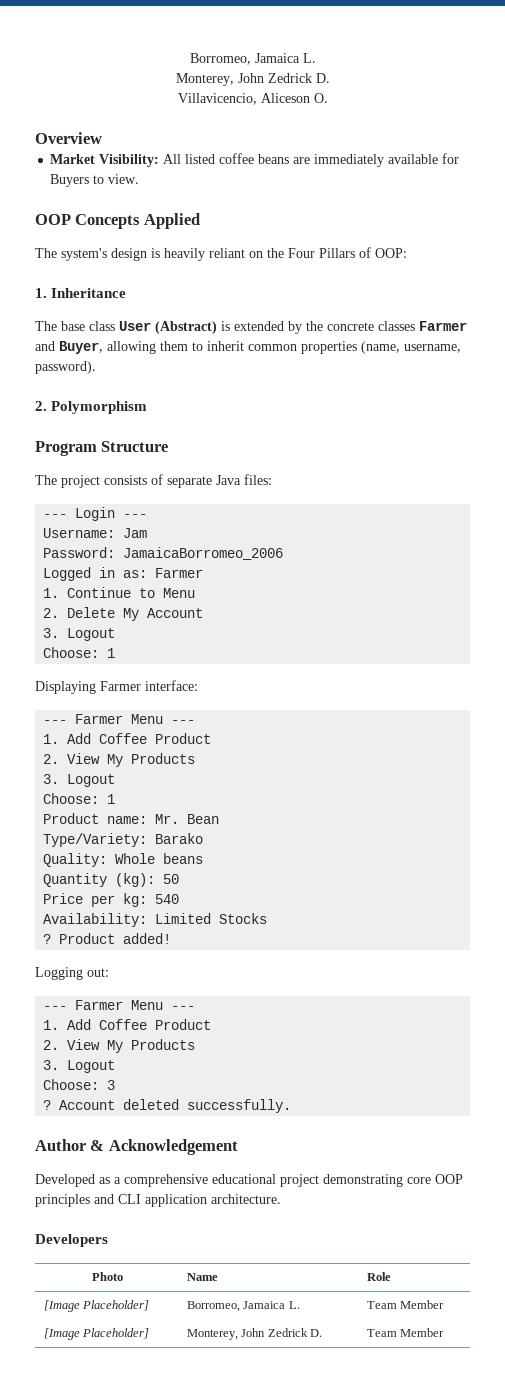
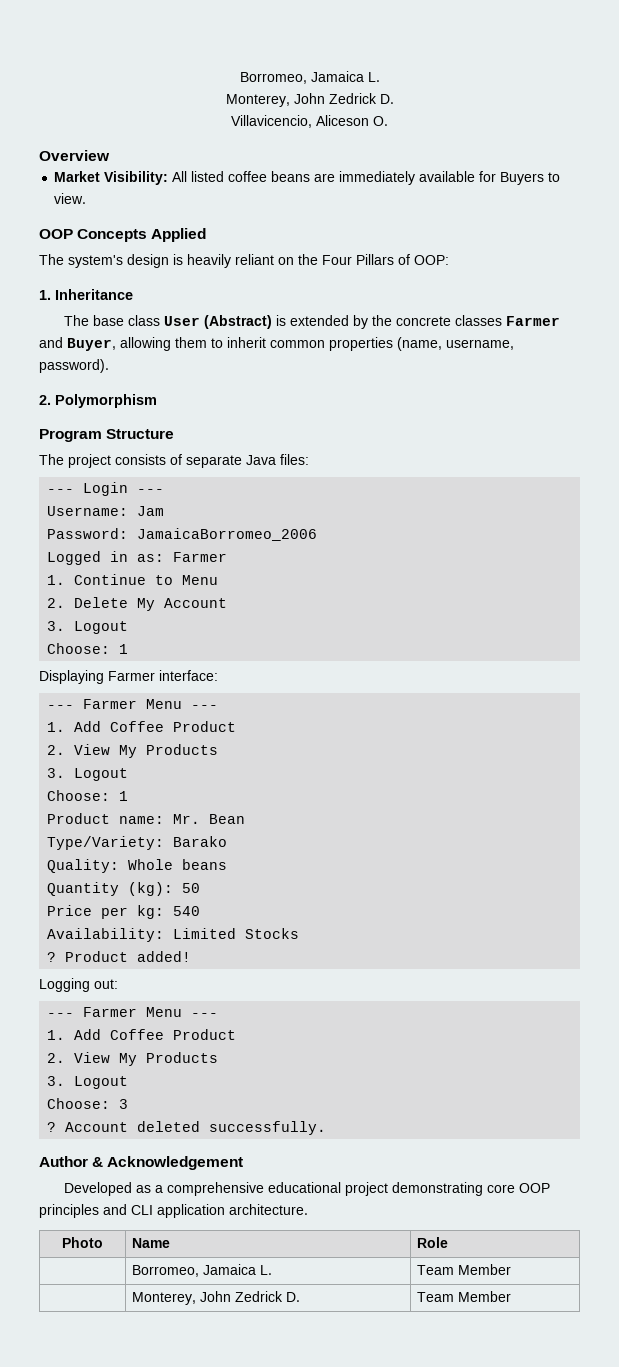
[35,1234,108,1247] // Developers -> (308, 1209) none
[43,1300,150,1312] [Image Placeholder] -> (449, 1242) none
[43,1328,150,1340] [Image Placeholder] -> (512, 1269) none

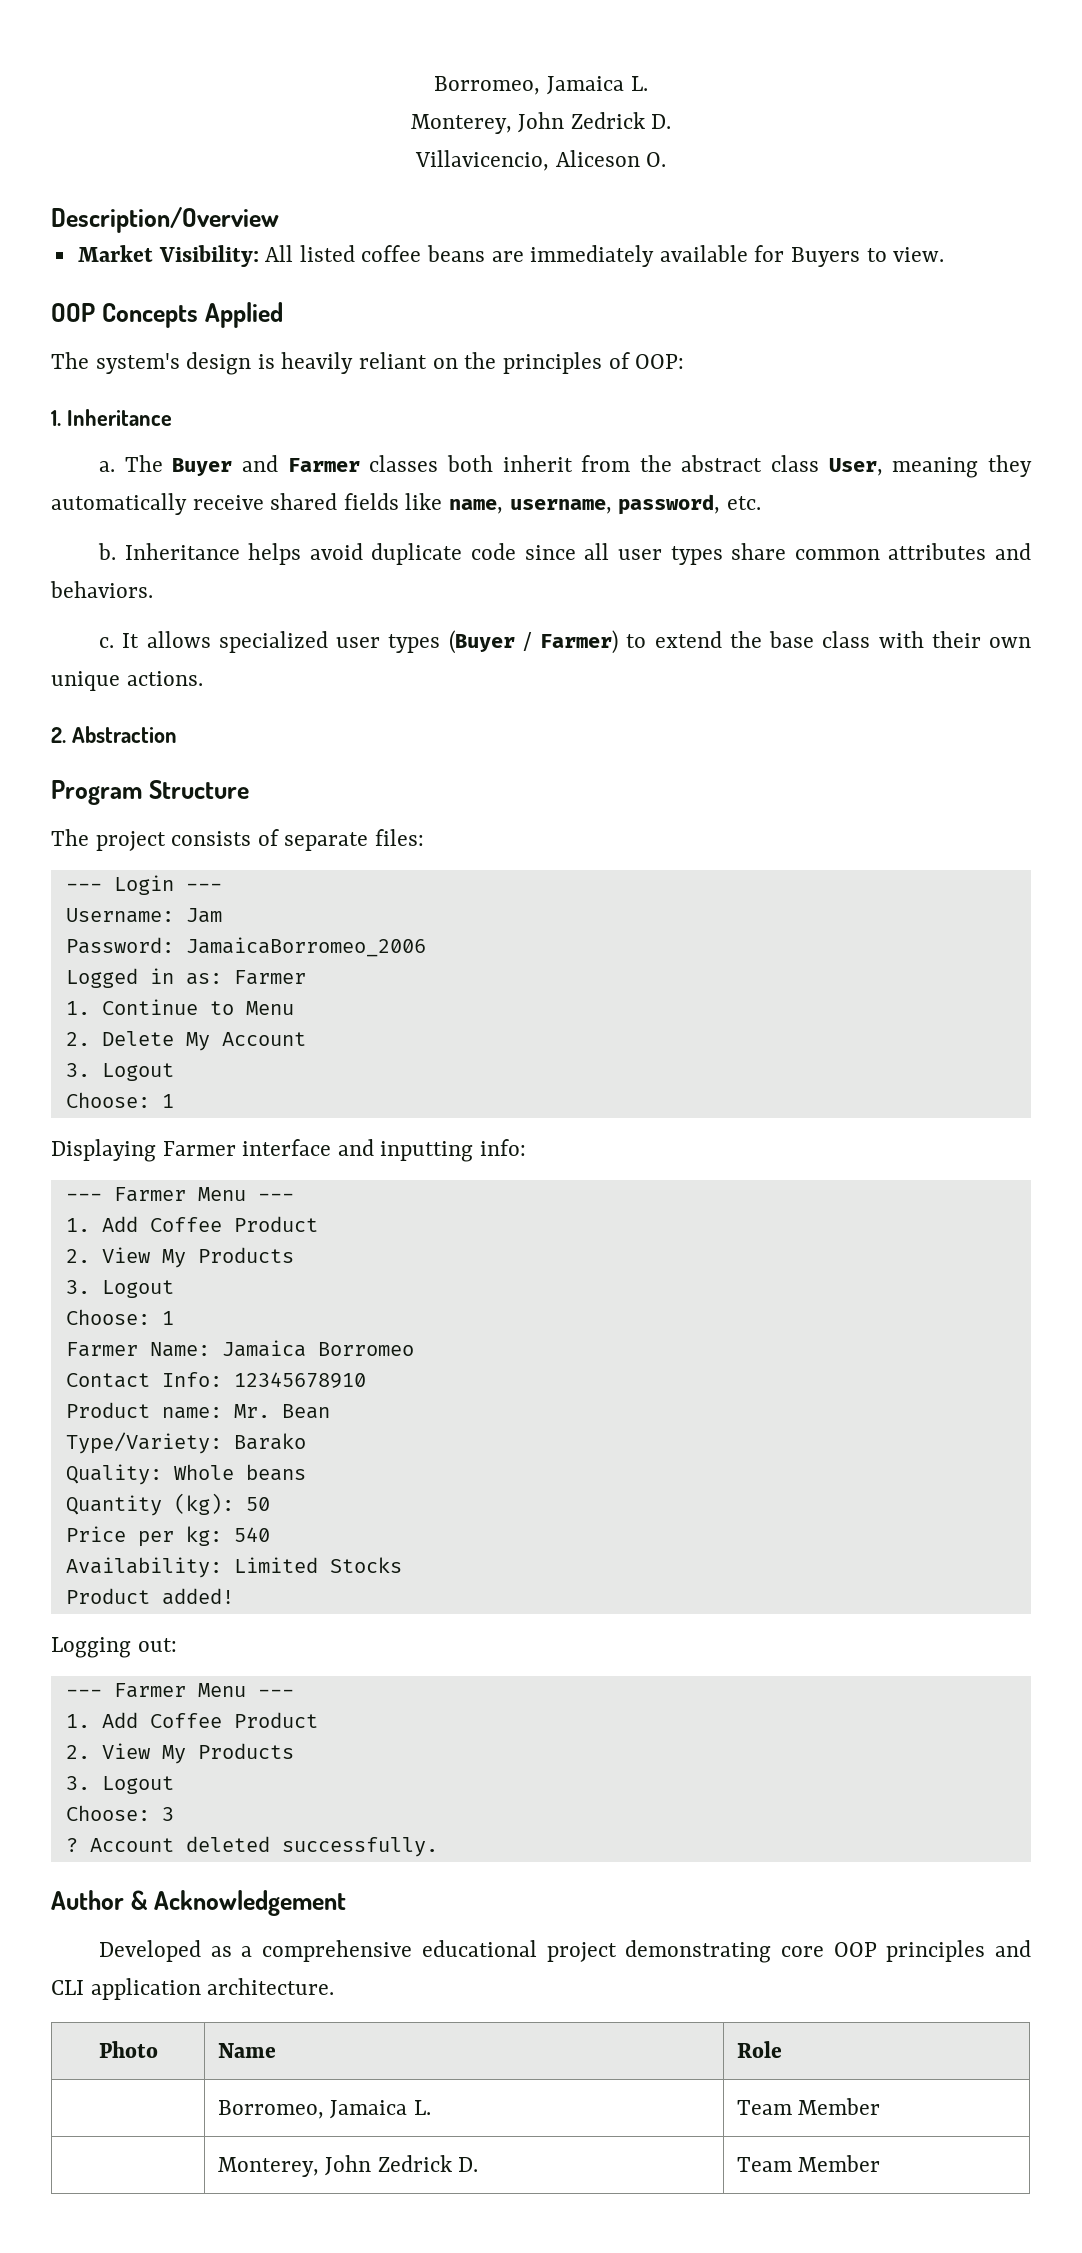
[39,150,110,161] Overview -> [51,207,279,233] Description/Overview
[322,254,394,265] Four Pillars -> [502,352,602,374] principles
[64,315,561,329] [39,337,514,351] [39,359,109,373] [39,394,157,408] The base class User (Abstract) is extended by the concrete classes Farmer and Buyer, allowing them to inherit common properties (name, username, password). // 2. Polymorphism -> [99,455,1033,478] [51,493,761,515] [98,543,1031,565] [50,581,153,598] [99,630,1031,654] [51,671,203,691] [51,726,177,743] a. The Buyer and Farmer classes both inherit from the abstract class User, meaning they automatically receive shared fields like name, username, password, etc. // b. Inheritance helps avoid duplicate code since all user types share common attributes and behaviors. // c. It allows specialized user types (Buyer / Farmer) to extend the base class with their own unique actions. // 2. Abstraction
[246,455,276,465] Java -> (369, 841) none
[159,670,218,681] interface: -> [242,1139,527,1162] interface and inputting info:
(129, 796) none -> [65,1340,414,1357] [65,1372,366,1388] // Farmer Name: Jamaica Borromeo // Contact Info: 12345678910
[47,952,57,962] ? -> (402, 1565) none

